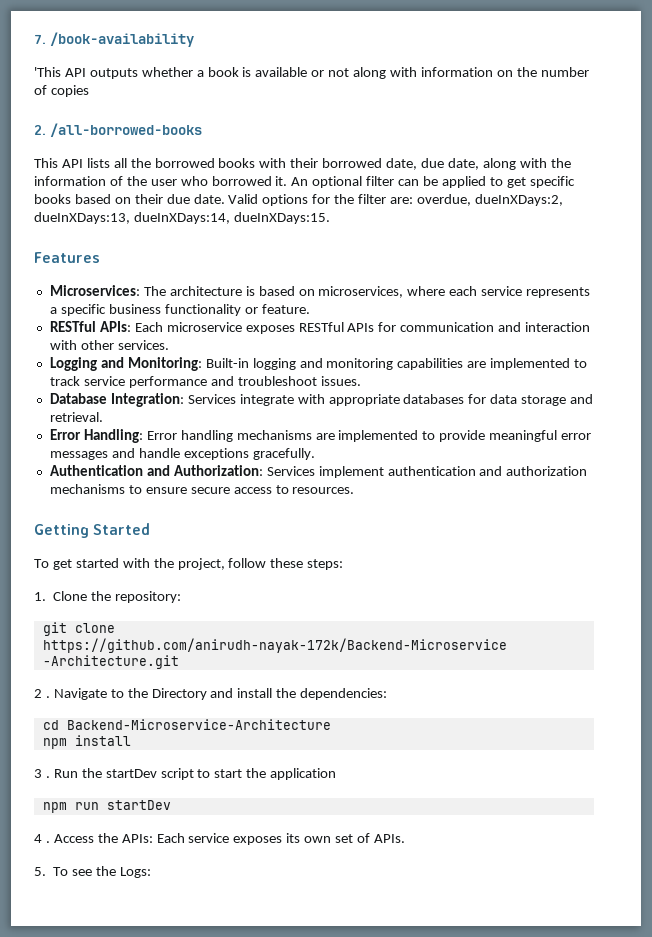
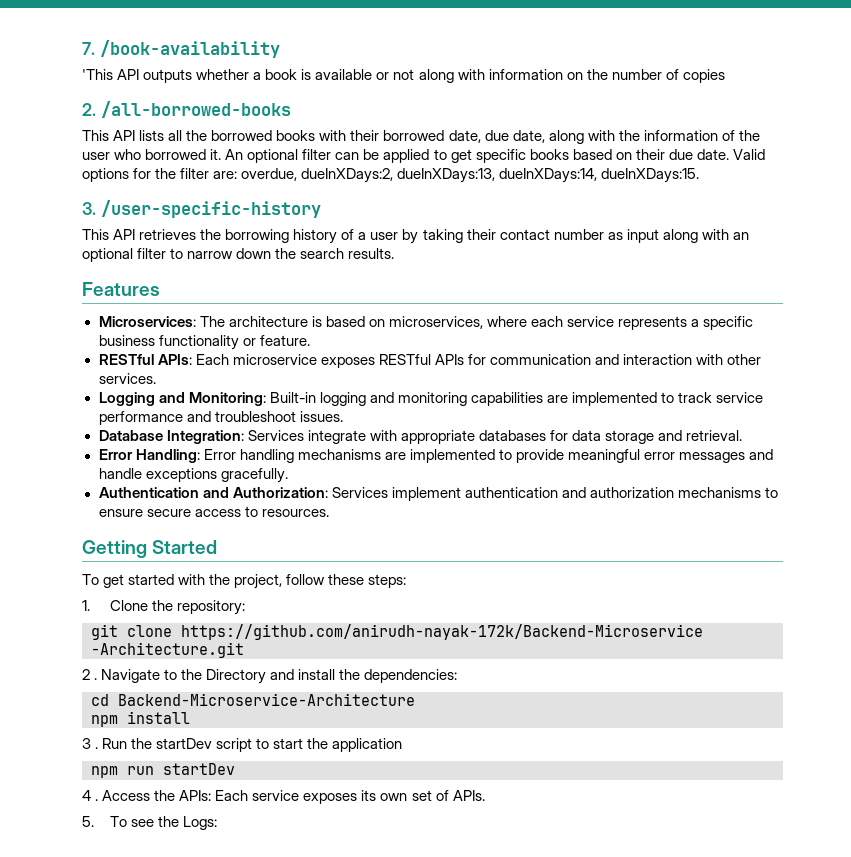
(330, 218) none -> [82,200,321,218] [82,229,749,244] [82,248,395,262] // 3. /user-specific-history // This API retrieves the borrowing history of a user by taking their contact number as input along with an optional filter to narrow down the search results.

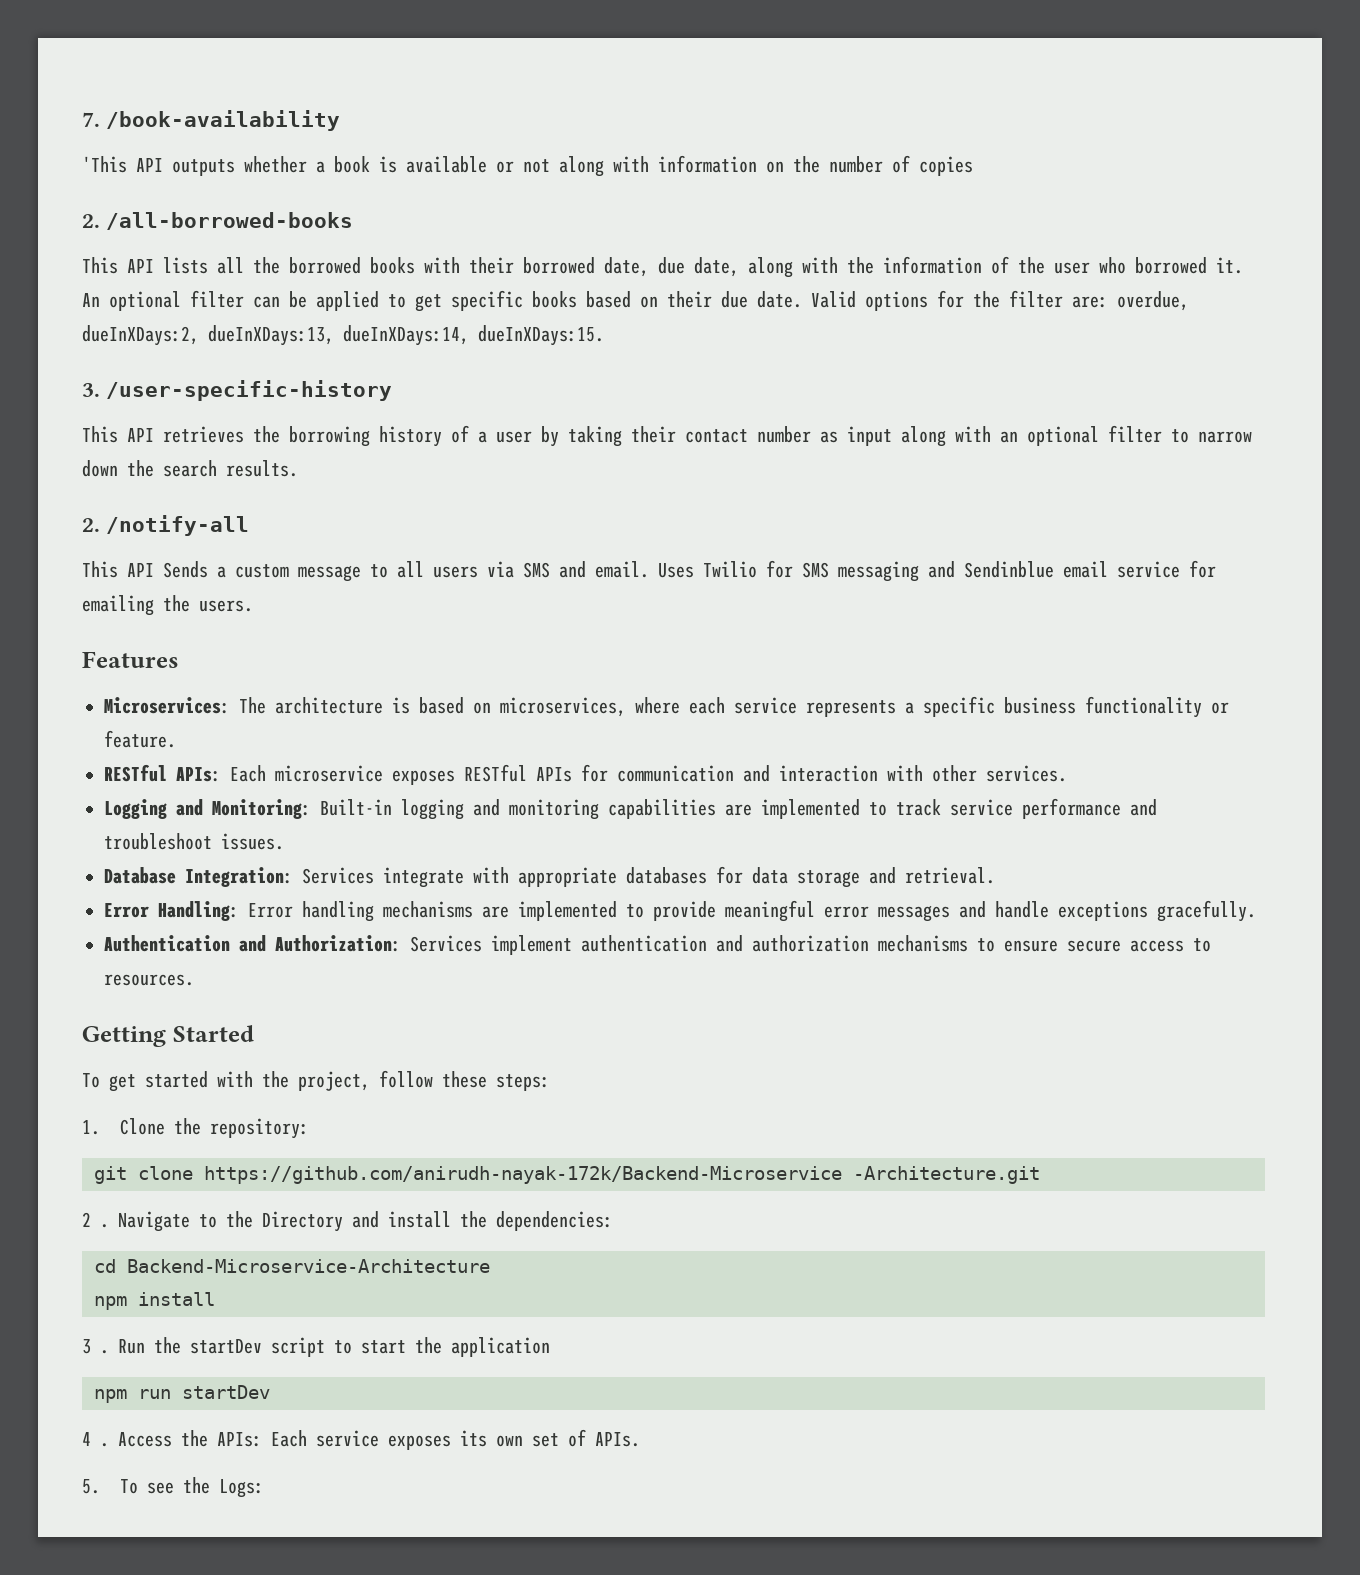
(395, 253) none -> [82,515,250,536] [82,560,1216,582] [82,595,253,616] // 2. /notify-all // This API Sends a custom message to all users via SMS and email. Uses Twilio for SMS messaging and Sendinblue email service for emailing the users.

